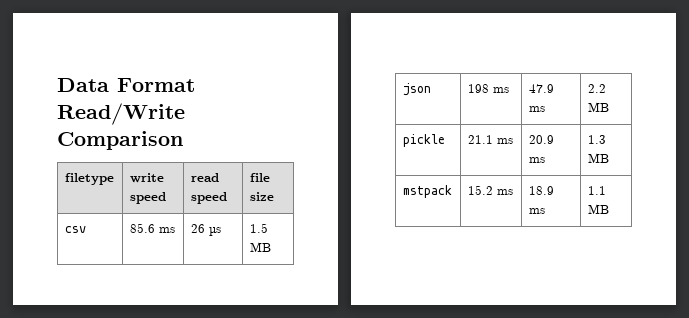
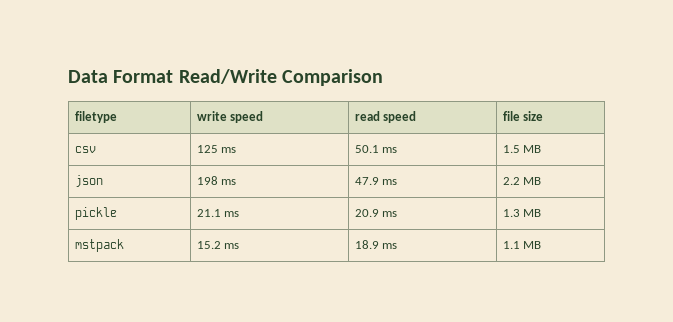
[129,223,175,233] [190,224,221,236] 85.6 ms | 26 µs -> [196,145,237,153] [354,145,398,153] 125 ms | 50.1 ms

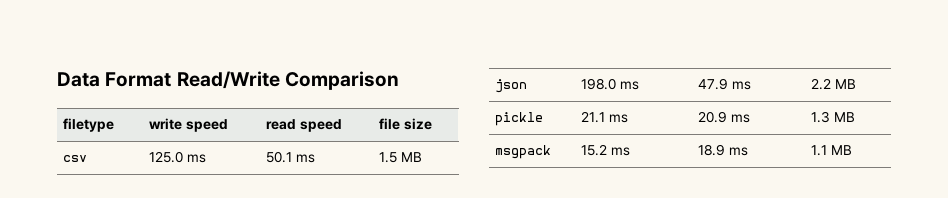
[196,145,218,153] 125 -> [148,151,183,163] 125.0
[196,176,218,185] 198 -> [580,78,616,90] 198.0
[74,239,124,252] mstpack -> [494,145,551,159] msgpack

